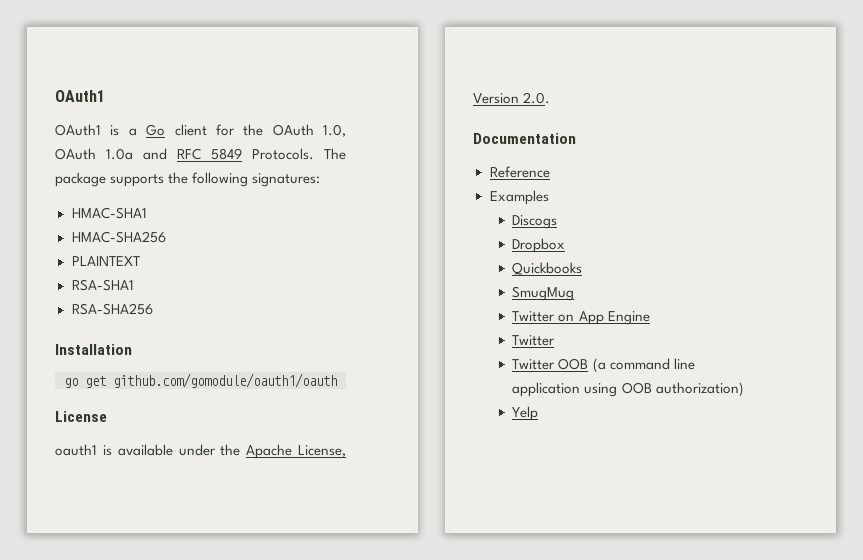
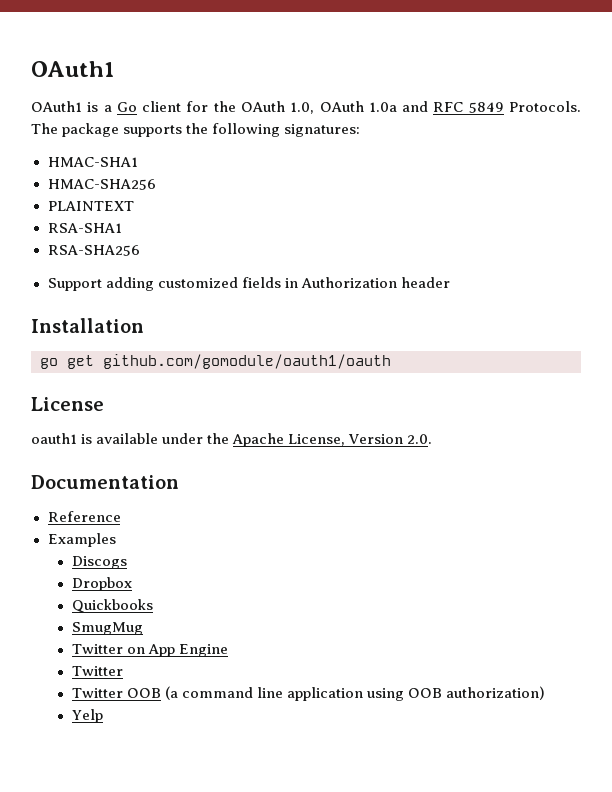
(153, 309) none -> [47,277,450,291] // Support adding customized fields in Authorization header

